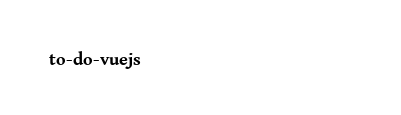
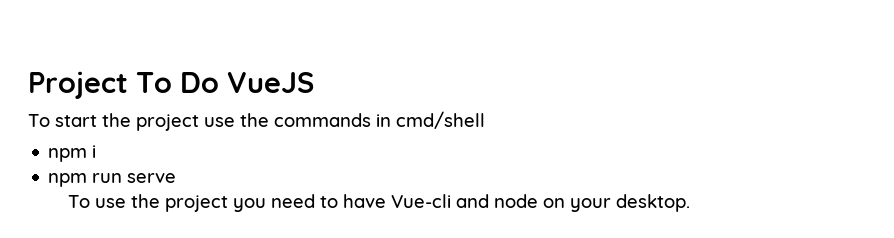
[49,51,141,69] to-do-vuejs -> [28,71,314,99] [28,111,485,131] [48,145,97,162] [48,173,177,187] [67,194,690,212] Project To Do VueJS // To start the project use the commands in cmd/shell // npm i // npm run serve // To use the project you need to have Vue-cli and node on your desktop.

